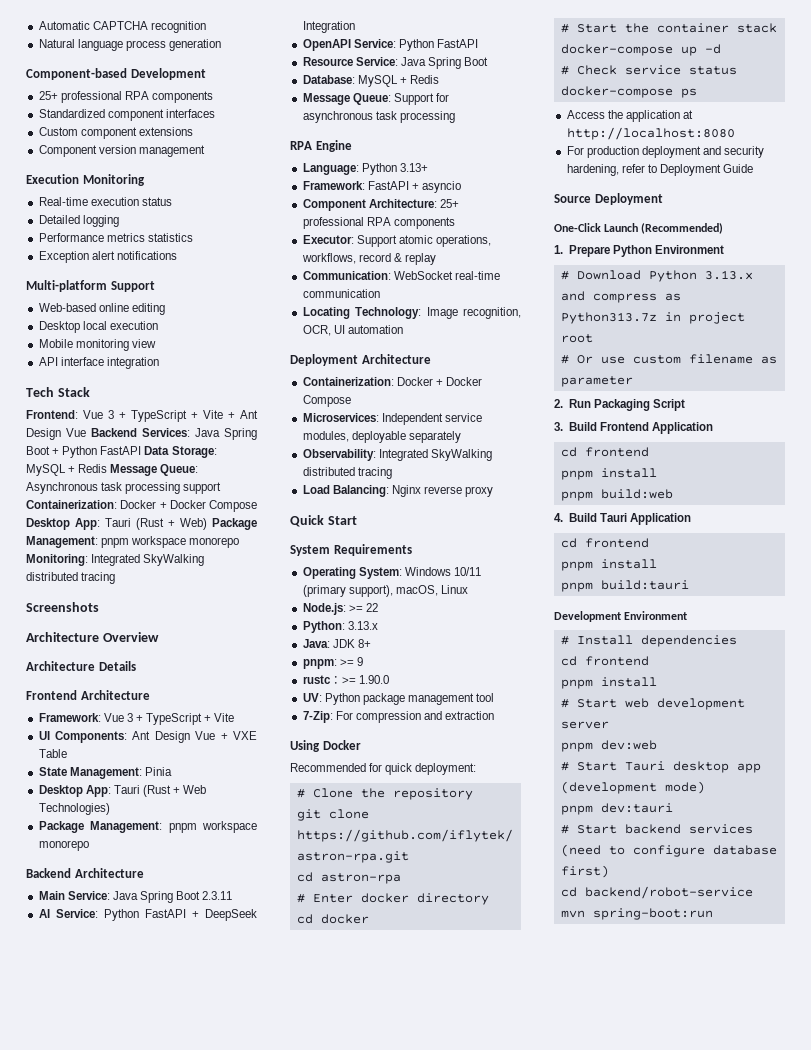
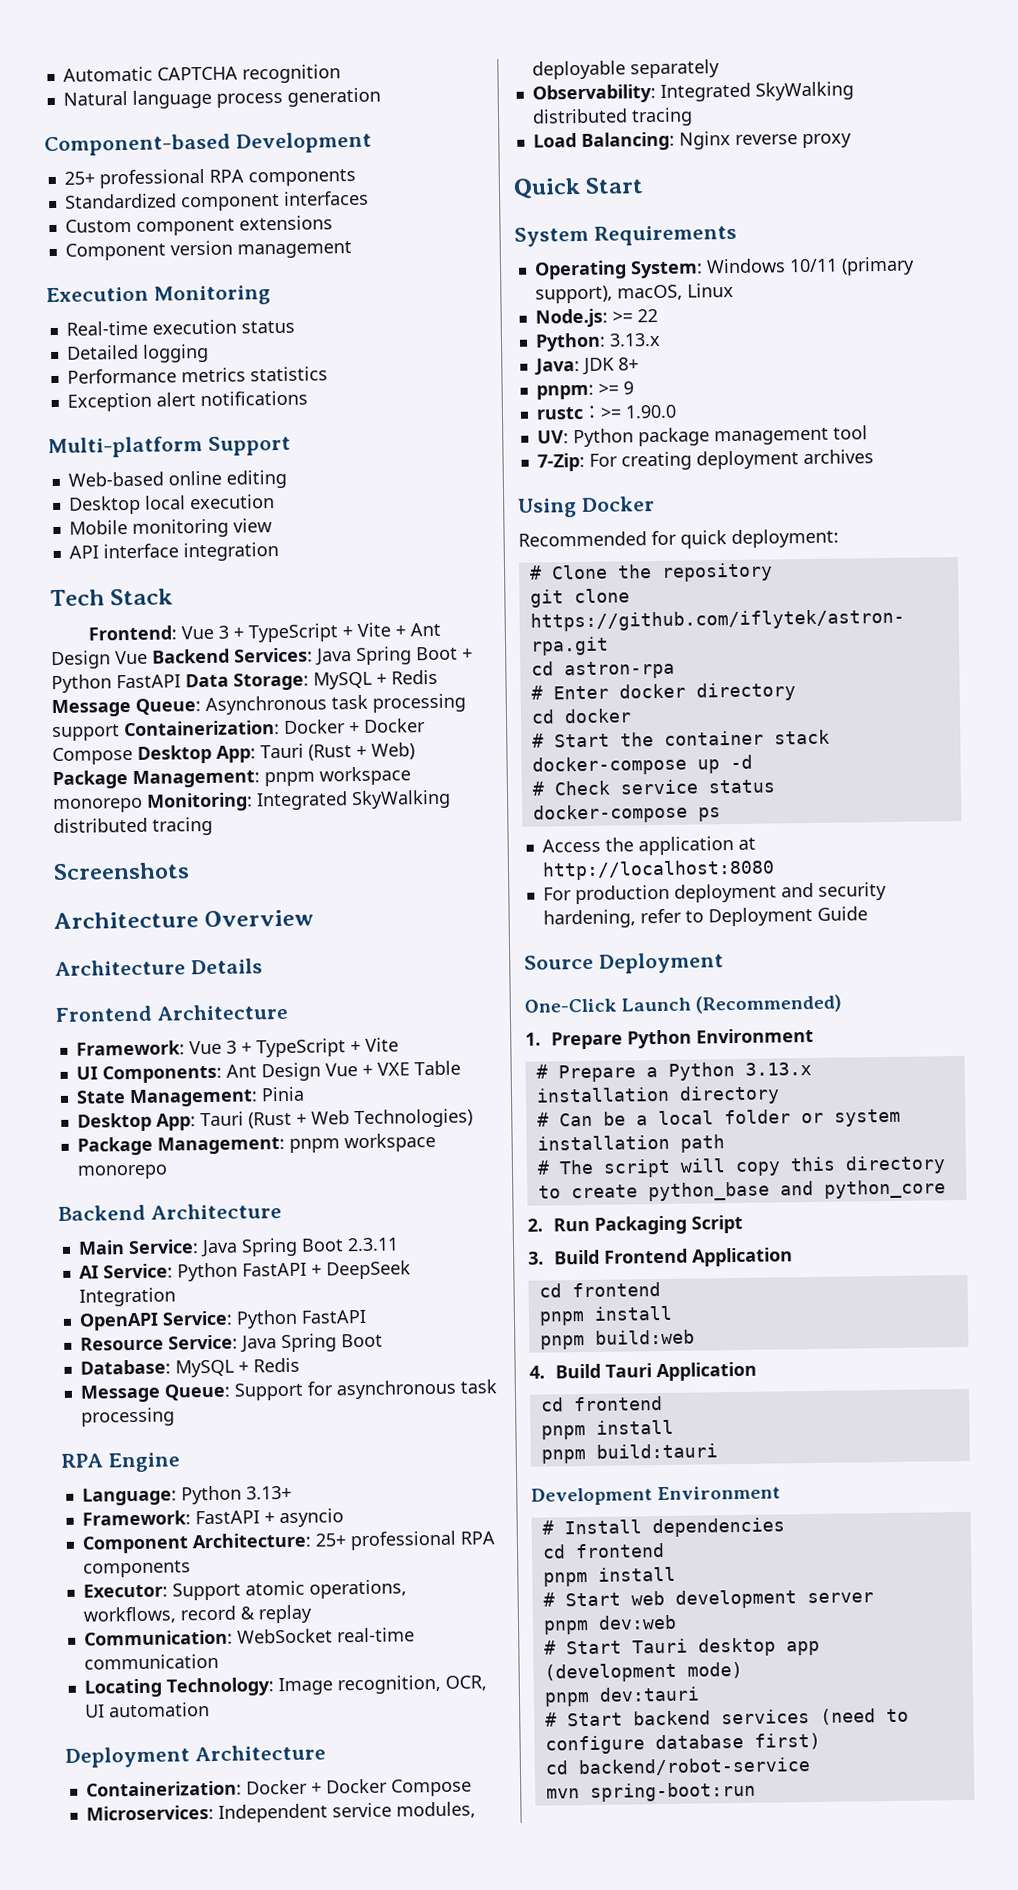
[355,711,495,723] compression and extraction -> [620,449,874,471] creating deployment archives
[576,270,753,282] [560,291,681,303] [560,312,745,324] [560,334,593,343] [560,354,777,364] [560,376,633,387] Download Python 3.13.x and compress as Python313.7z in project root // # Or use custom filename as parameter -> [557,1061,812,1083] [535,1085,780,1105] [536,1108,901,1127] [536,1134,725,1153] [536,1155,946,1178] [537,1179,946,1202] Prepare a Python 3.13.x installation directory // # Can be a local folder or system installation path // # The script will copy this directory to create python_base and python_core

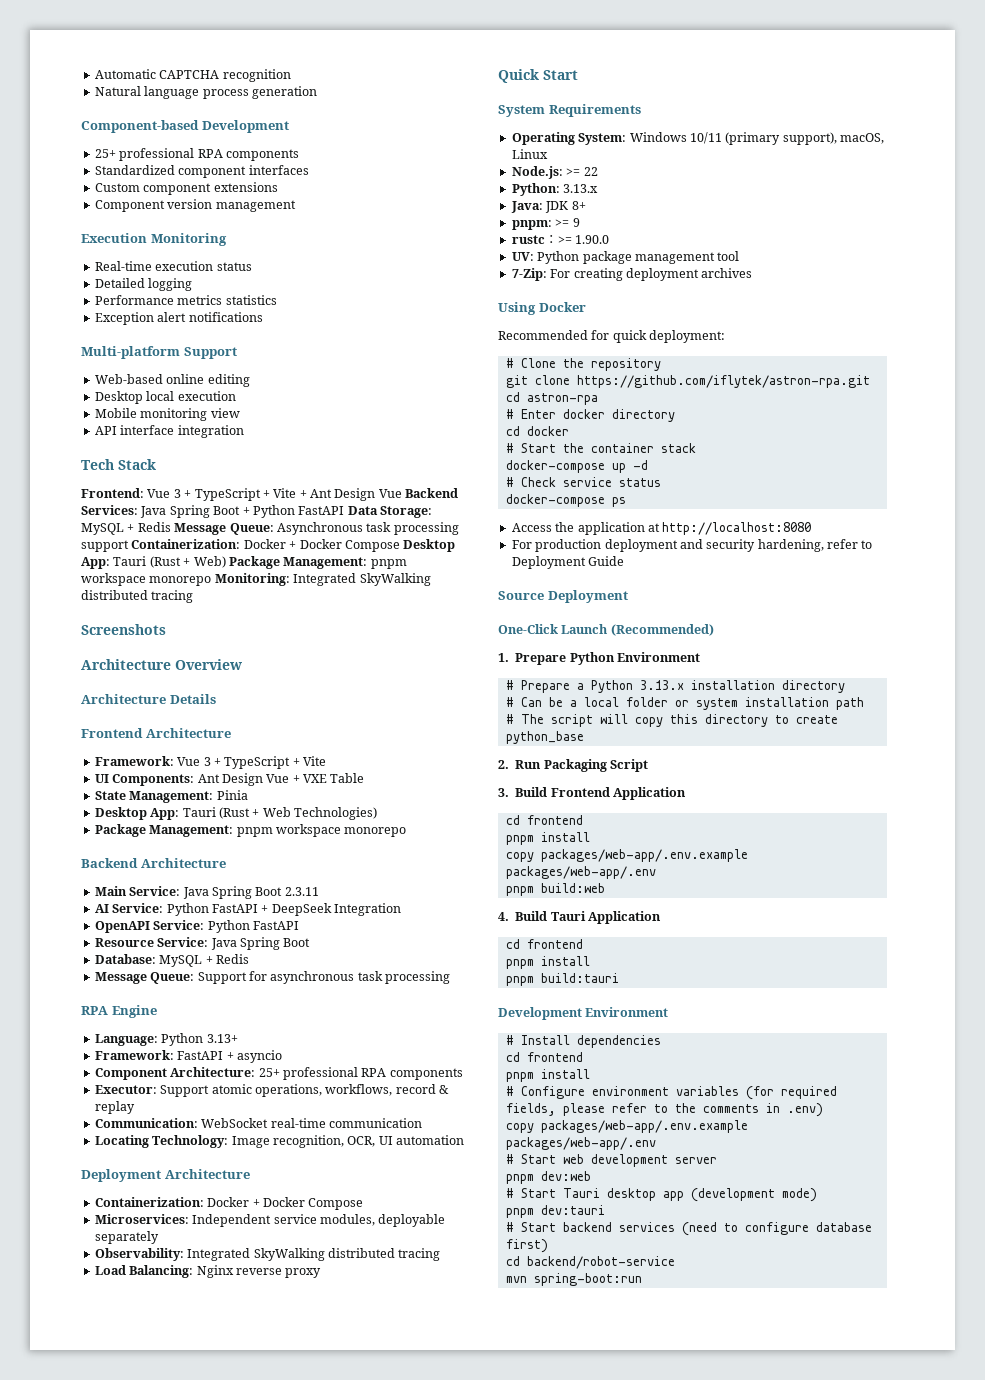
[779,1179,946,1199] and python_core -> (584, 737) none
(672, 1313) none -> [505,849,748,862] [505,866,656,879] // copy packages/web-app/.env.example packages/web-app/.env
(676, 1574) none -> [505,1086,837,1100] [505,1103,823,1117] [505,1120,748,1133] [505,1137,656,1150] // # Configure environment variables (for required fields, please refer to the comments in .env) // copy packages/web-app/.env.example packages/web-app/.env

